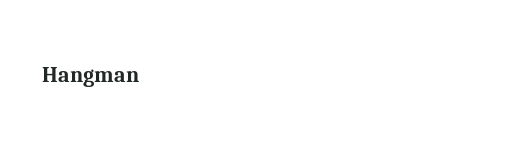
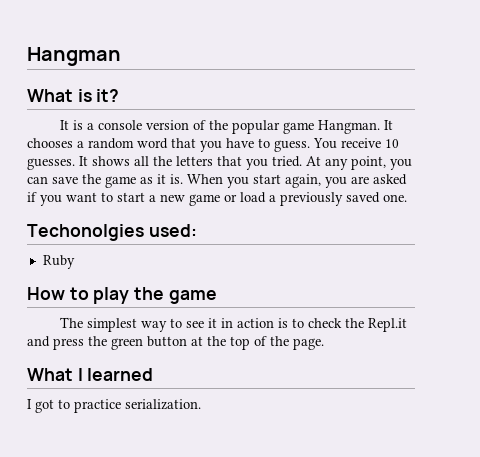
(139, 77) none -> [27,89,120,102] [59,120,393,134] [27,138,399,152] [27,156,412,170] [27,174,407,188] [27,192,407,206] [27,224,197,241] [42,255,75,269] [27,287,217,304] [59,317,407,332] [27,336,324,350] [27,368,154,381] [27,399,201,413] // What is it? // It is a console version of the popular game Hangman. It chooses a random word that you have to guess. You receive 10 guesses. It shows all the letters that you tried. At any point, you can save the game as it is. When you start again, you are asked if you want to start a new game or load a previously saved one. // Techonolgies used: // Ruby // How to play the game // The simplest way to see it in action is to check the Repl.it and press the green button at the top of the page. // What I learned // I got to practice serialization.

